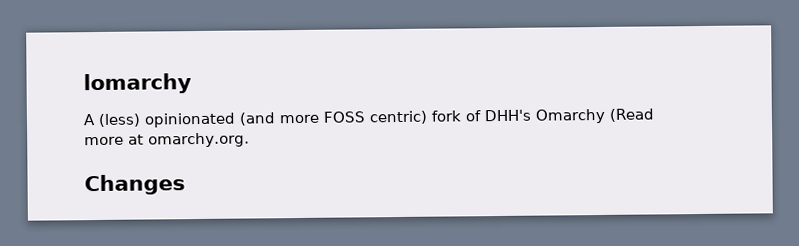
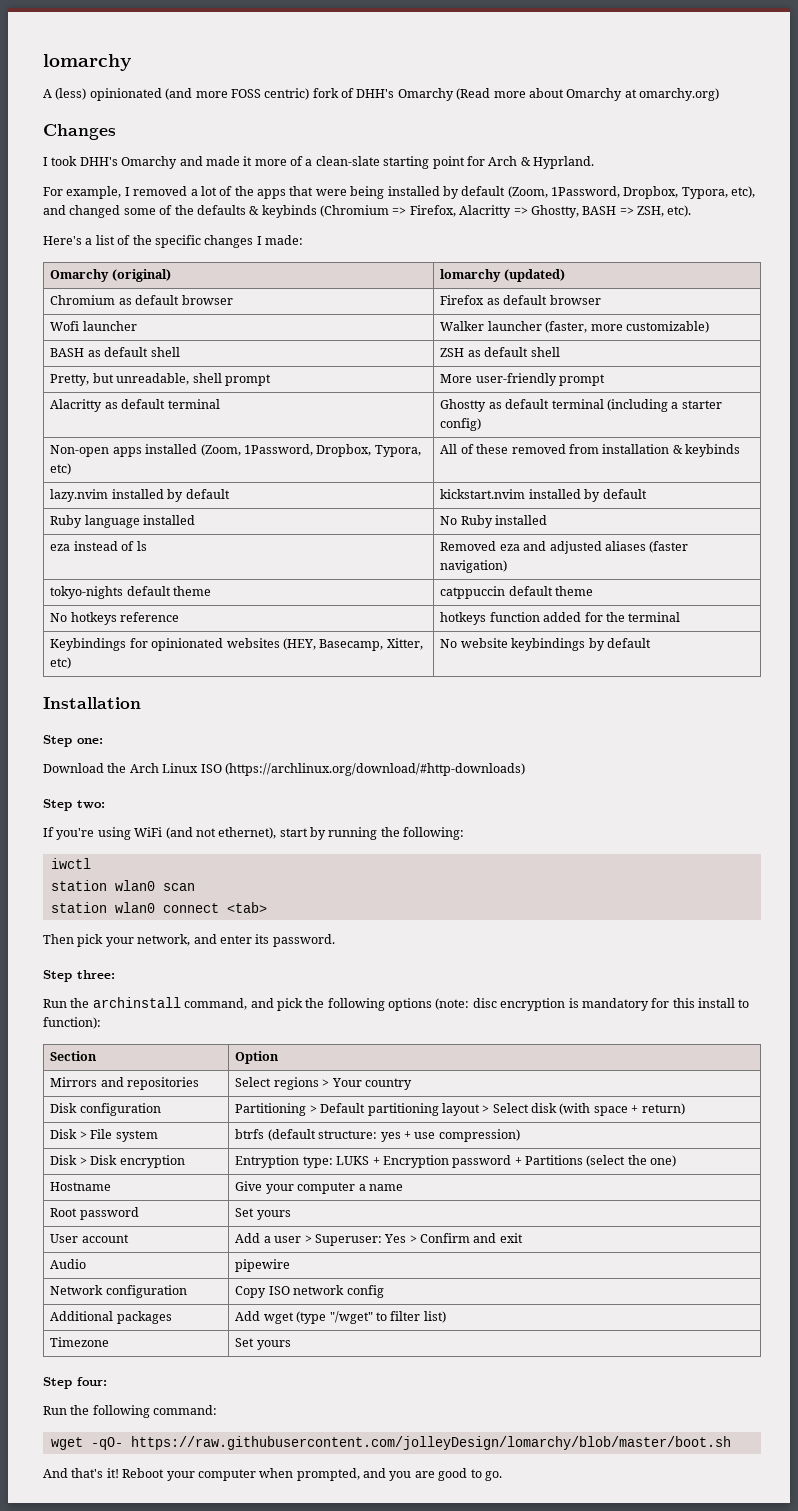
[128,132,250,148] [84,174,186,196] at omarchy.org. // Changes -> [528,88,719,101] [43,124,116,140] [43,156,594,169] [43,186,756,199] [43,205,692,218] [43,235,303,248] [50,269,171,282] [440,269,565,282] [50,295,233,305] [440,295,601,305] [50,321,137,331] [440,321,709,333] [50,347,180,357] [440,347,560,357] [50,373,271,386] [440,373,606,386] [50,399,220,412] [440,399,722,412] [440,418,482,431] [50,444,421,457] [50,463,72,475] [440,444,741,457] [50,489,230,502] [440,489,647,502] [50,515,196,528] [440,515,548,528] [50,541,147,551] [440,541,689,554] [440,560,508,573] [50,586,212,599] [440,586,594,599] [50,612,180,625] [440,612,681,625] [50,638,423,651] [50,657,72,669] [440,638,651,651] [43,697,141,709] [43,735,103,747] [43,763,525,776] [43,799,105,811] [43,827,465,840] [50,858,91,869] [50,880,195,891] [50,902,267,913] [43,934,335,947] [43,970,115,982] [43,997,750,1011] [43,1017,101,1029] [50,1051,98,1061] [235,1051,280,1064] [50,1077,200,1090] [235,1077,412,1090] [50,1103,161,1116] [235,1103,685,1116] [50,1129,158,1142] [235,1129,520,1142] [50,1155,185,1168] [235,1155,677,1168] [50,1182,112,1191] [235,1181,403,1194] [50,1207,139,1220] [235,1208,291,1220] [50,1234,129,1243] [235,1233,523,1246] [50,1259,87,1269] [235,1259,291,1272] [50,1285,187,1298] [235,1285,384,1298] [50,1311,172,1324] [235,1311,446,1324] [50,1337,110,1347] [235,1338,291,1350] [43,1377,107,1389] [43,1405,218,1418] [50,1436,731,1450] [43,1468,502,1481] about Omarchy at omarchy.org) // Changes // I took DHH's Omarchy and made it more of a clean-slate starting point for Arch & Hyprland. // For example, I removed a lot of the apps that were being installed by default (Zoom, 1Password, Dropbox, Typora, etc), and changed some of the defaults & keybinds (Chromium => Firefox, Alacritty => Ghostty, BASH => ZSH, etc). // Here's a list of the specific changes I made: // Omarchy (original) | lomarchy (updated) // Chromium as default browser | Firefox as default browser // Wofi launcher | Walker launcher (faster, more customizable) // BASH as default shell | ZSH as default shell // Pretty, but unreadable, shell prompt | More user-friendly prompt // Alacritty as default terminal | Ghostty as default terminal (including a starter config) // Non-open apps installed (Zoom, 1Password, Dropbox, Typora, etc) | All of these removed from installation & keybinds // lazy.nvim installed by default | kickstart.nvim installed by default // Ruby language installed | No Ruby installed // eza instead of ls | Removed eza and adjusted aliases (faster navigation) // tokyo-nights default theme | catppuccin default theme // No hotkeys reference | hotkeys function added for the terminal // Keybindings for opinionated websites (HEY, Basecamp, Xitter, etc) | No website keybindings by default // Installation // Step one: // Download the Arch Linux ISO (https://archlinux.org/download/#http-downloads) // Step two: // If you're using WiFi (and not ethernet), start by running the following: // iwctl // station wlan0 scan // station wlan0 connect <tab> // Then pick your network, and enter its password. // Step three: // Run the archinstall command, and pick the following options (note: disc encryption is mandatory for this install to function): // Section | Option // Mirrors and repositories | Select regions > Your country // Disk configuration | Partitioning > Default partitioning layout > Select disk (with space + return) // Disk > File system | btrfs (default structure: yes + use compression) // Disk > Disk encryption | Entryption type: LUKS + Encryption password + Partitions (select the one) // Hostname | Give your computer a name // Root password | Set yours // User account | Add a user > Superuser: Yes > Confirm and exit // Audio | pipewire // Network configuration | Copy ISO network config // Additional packages | Add wget (type "/wget" to filter list) // Timezone | Set yours // Step four: // Run the following command: // wget -qO- https://raw.githubusercontent.com/jolleyDesign/lomarchy/blob/master/boot.sh // And that's it! Reboot your computer when prompted, and you are good to go.

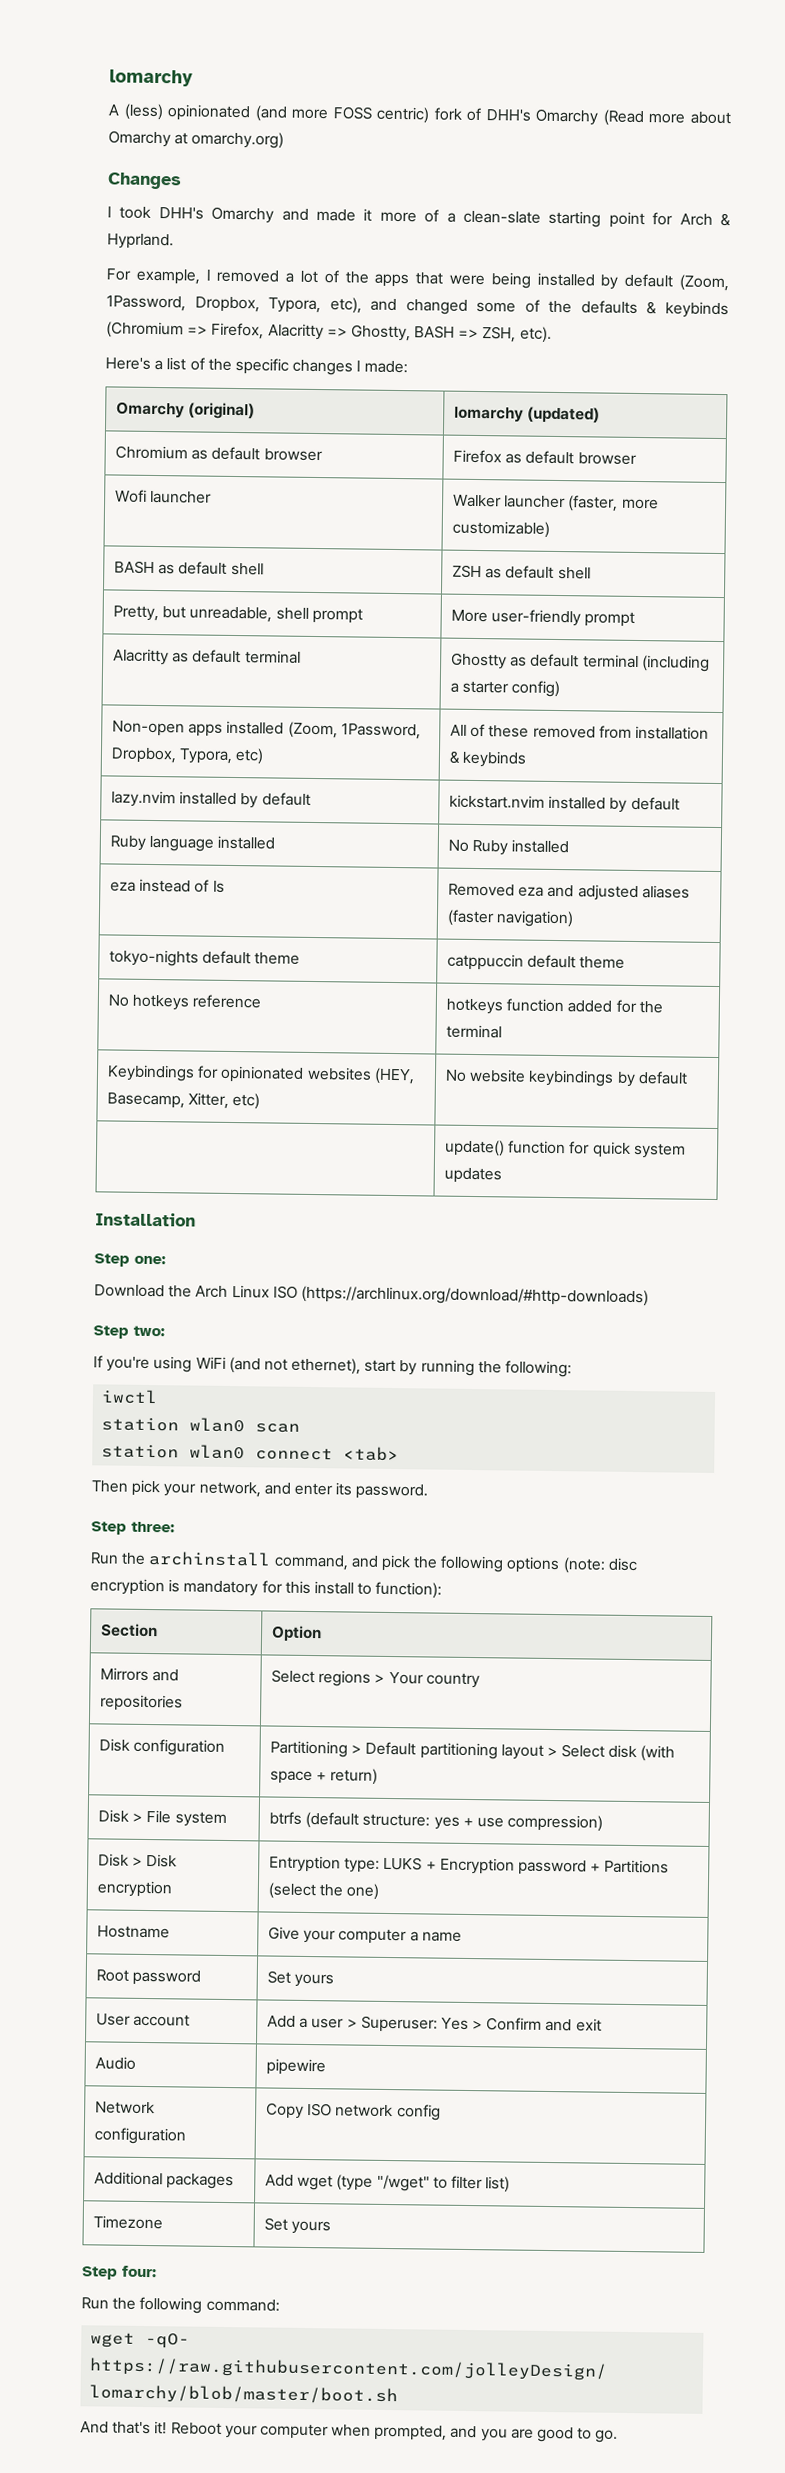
(651, 643) none -> [444,1139,686,1159] [443,1167,502,1184] // | update() function for quick system updates

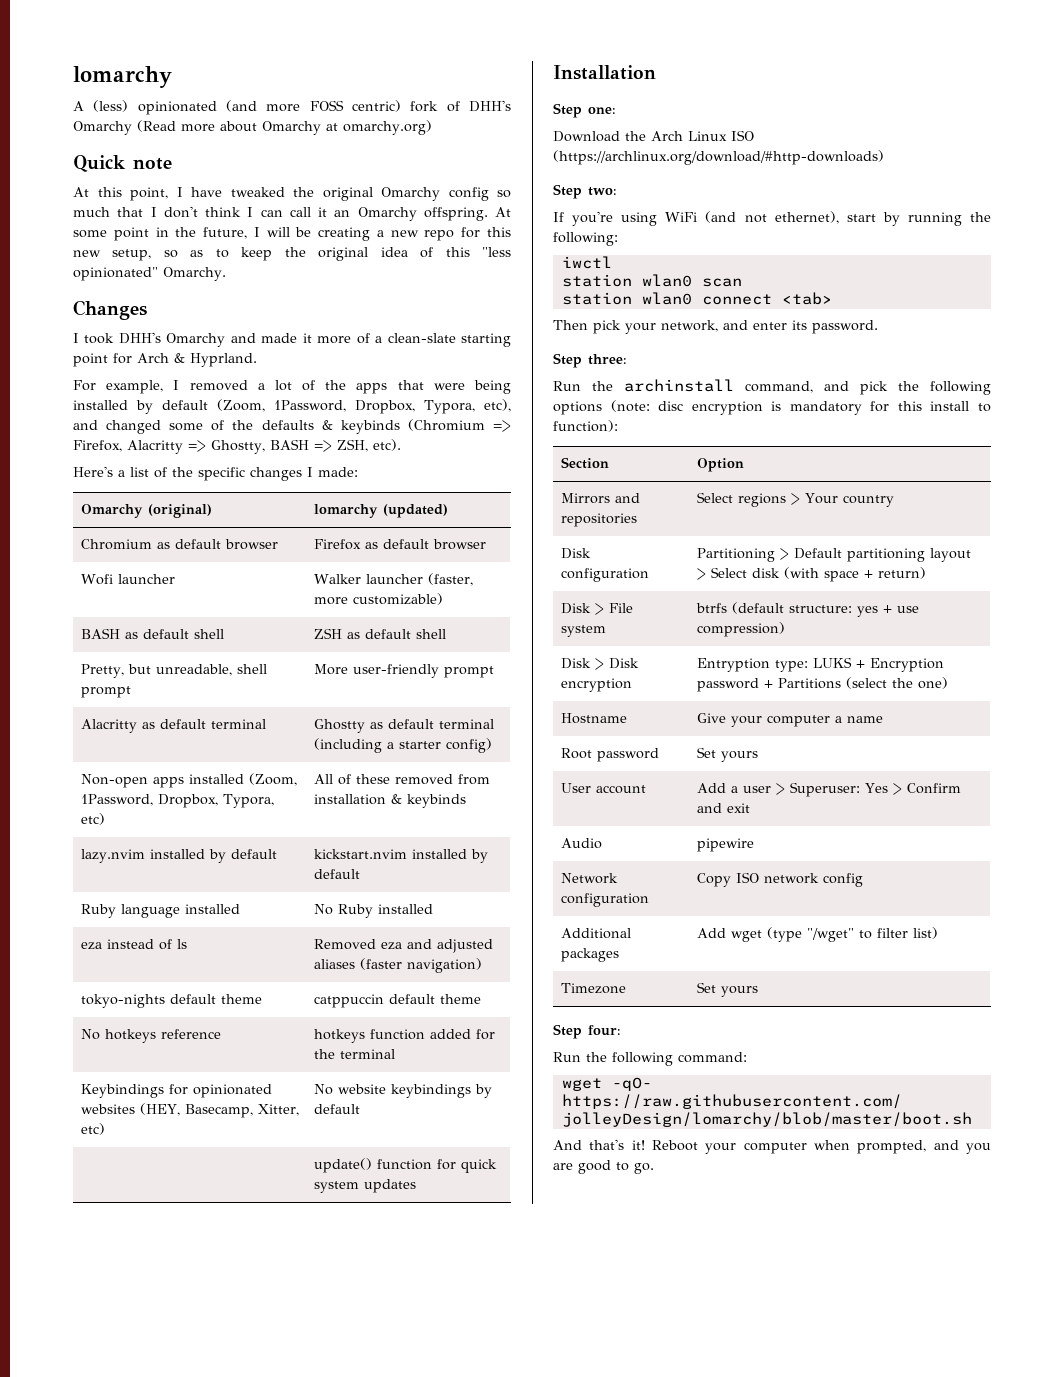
(285, 140) none -> [73,155,172,172] [73,187,511,201] [73,206,511,221] [73,227,512,241] [73,247,511,261] [73,267,226,281] // Quick note // At this point, I have tweaked the original Omarchy config so much that I don't think I can call it an Omarchy offspring. At some point in the future, I will be creating a new repo for this new setup, so as to keep the original idea of this "less opinionated" Omarchy.

